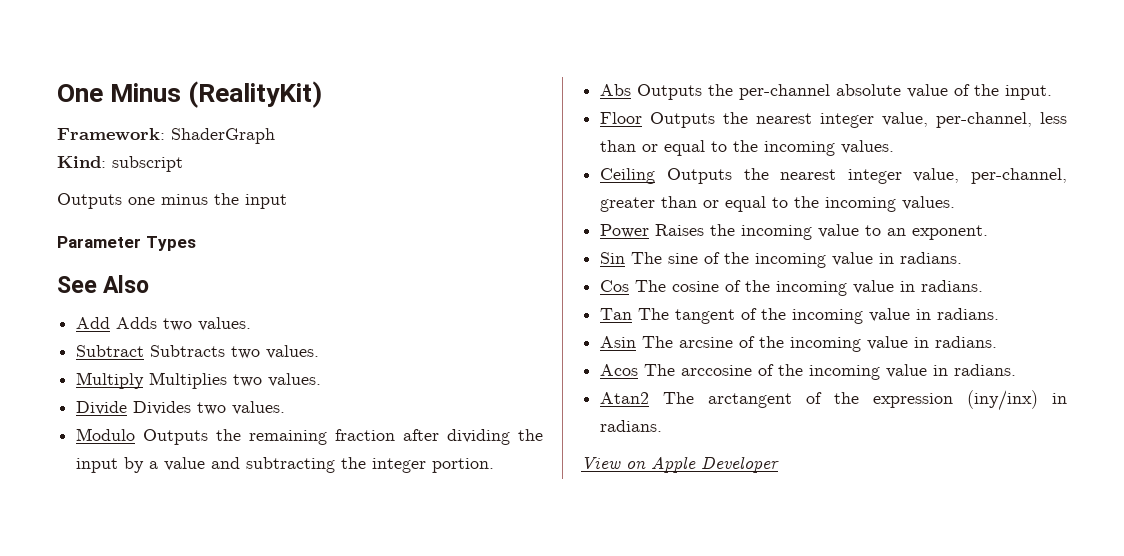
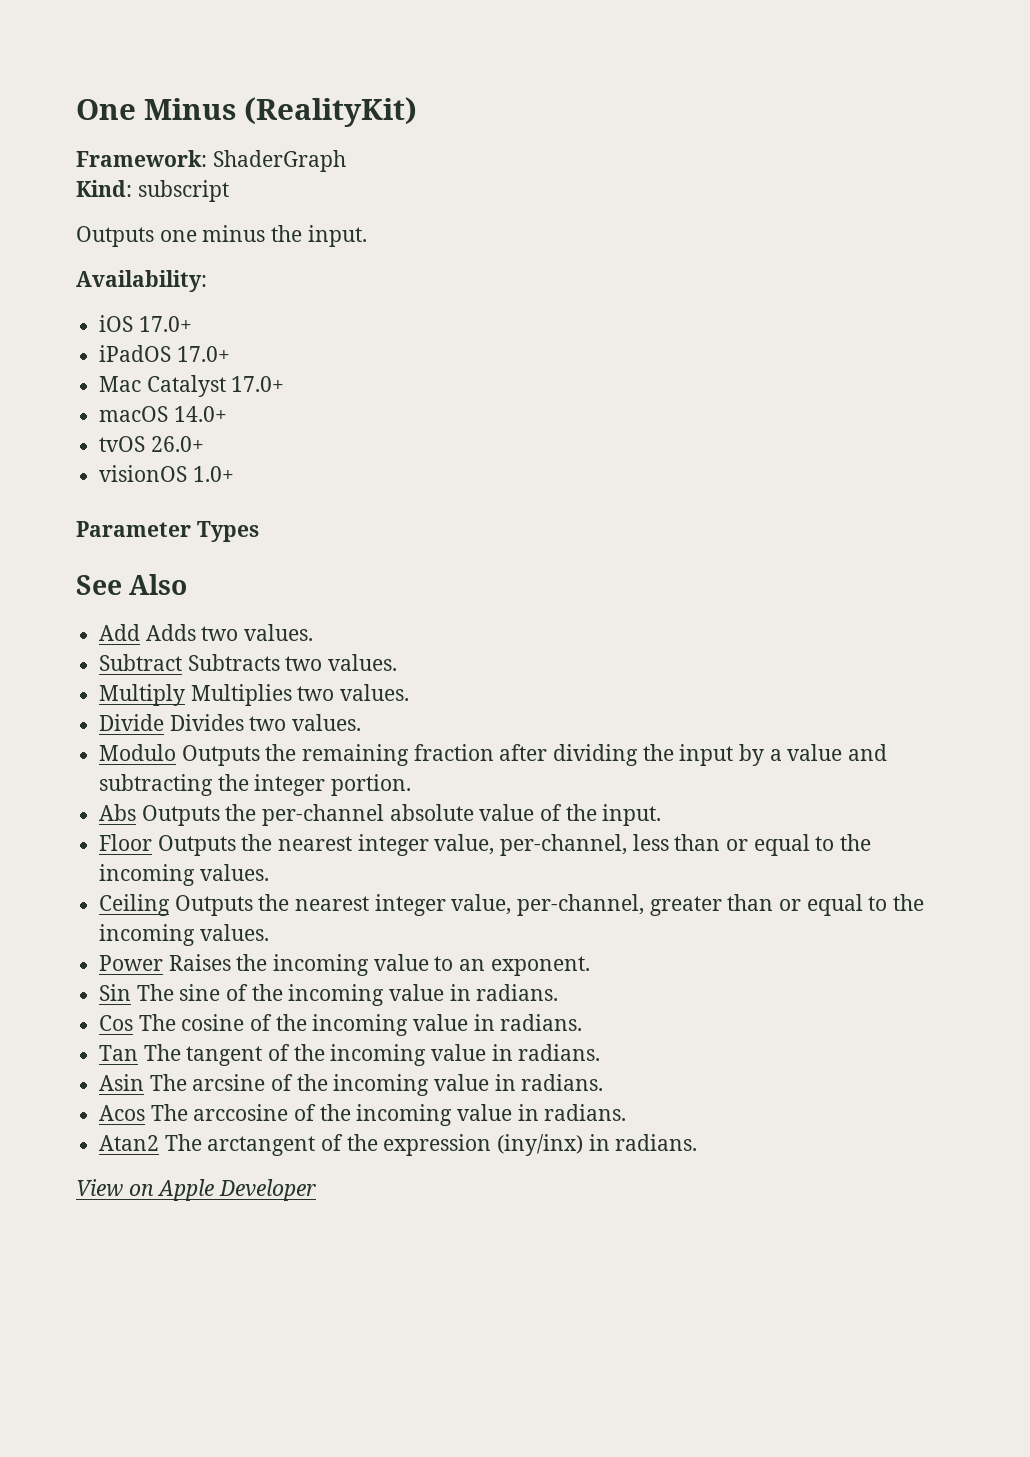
[245,194,287,209] input -> [307,225,367,247] [76,270,207,292] [99,315,192,332] [99,345,230,362] [99,375,285,397] [99,406,227,422] [99,436,204,452] [99,465,234,482] input. // Availability: // iOS 17.0+ // iPadOS 17.0+ // Mac Catalyst 17.0+ // macOS 14.0+ // tvOS 26.0+ // visionOS 1.0+

